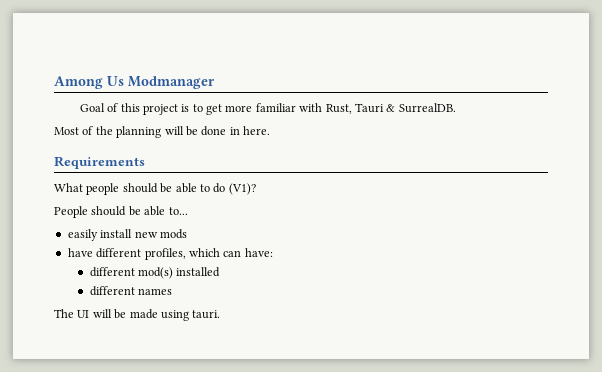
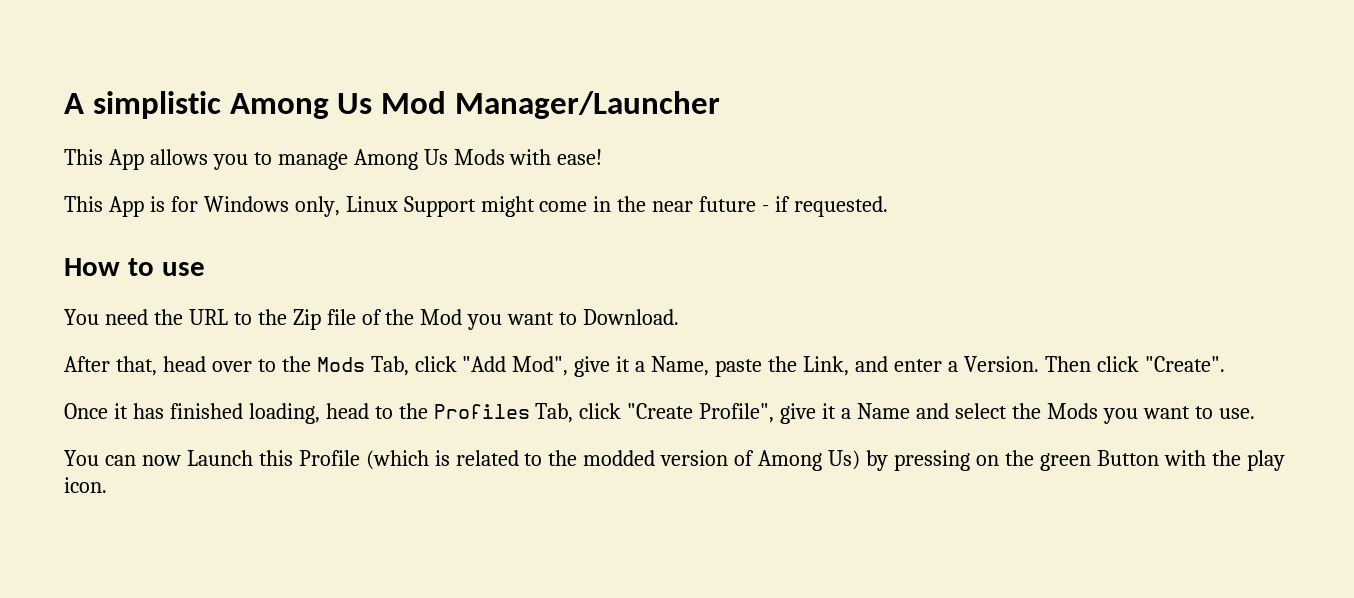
[54,76,215,89] [79,103,456,115] [54,126,270,138] [54,156,145,169] [54,183,256,195] [54,206,188,218] [67,229,187,241] [67,248,273,260] [89,267,221,279] [89,286,172,296] [54,309,221,321] Among Us Modmanager // Goal of this project is to get more familiar with Rust, Tauri & SurrealDB. // Most of the planning will be done in here. // Requirements // What people should be able to do (V1)? // People should be able to... // easily install new mods // have different profiles, which can have: // different mod(s) installed // different names // The UI will be made using tauri. -> [64,91,720,119] [64,149,603,170] [64,196,889,217] [64,258,205,276] [64,309,680,330] [64,356,1225,377] [64,403,1255,424] [64,450,1285,471] [64,477,107,493] A simplistic Among Us Mod Manager/Launcher // This App allows you to manage Among Us Mods with ease! // This App is for Windows only, Linux Support might come in the near future - if requested. // How to use // You need the URL to the Zip file of the Mod you want to Download. // After that, head over to the Mods Tab, click "Add Mod", give it a Name, paste the Link, and enter a Version. Then click "Create". // Once it has finished loading, head to the Profiles Tab, click "Create Profile", give it a Name and select the Mods you want to use. // You can now Launch this Profile (which is related to the modded version of Among Us) by pressing on the green Button with the play icon.

